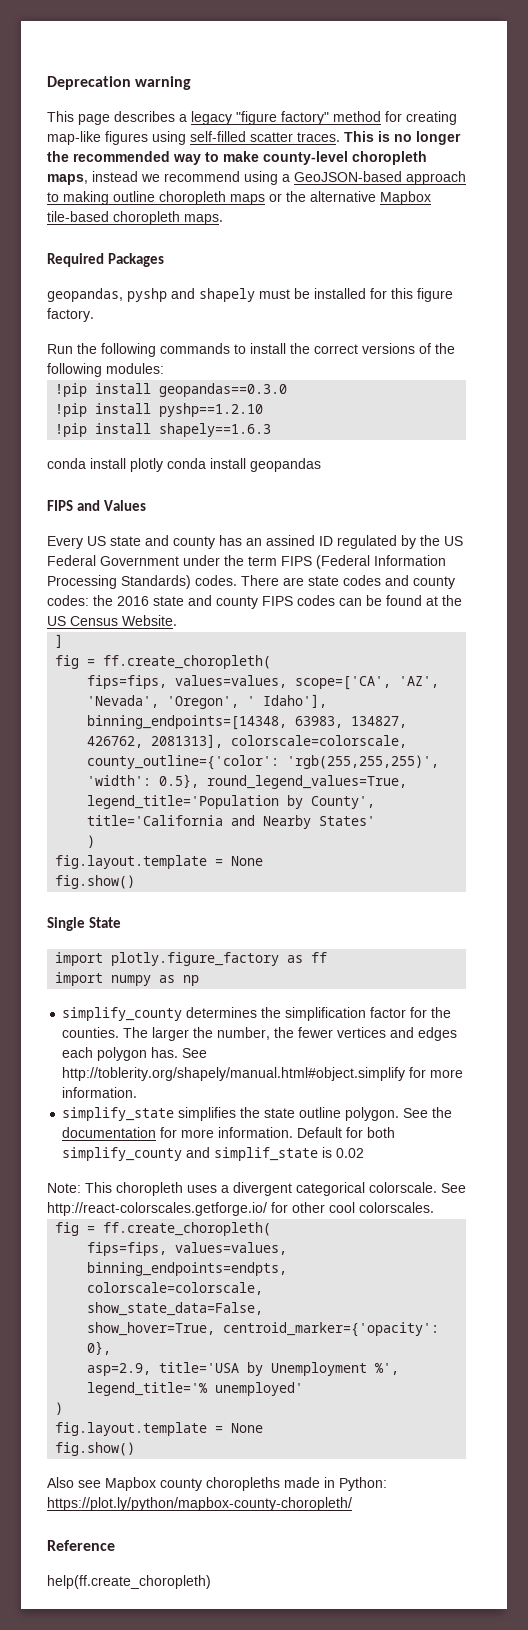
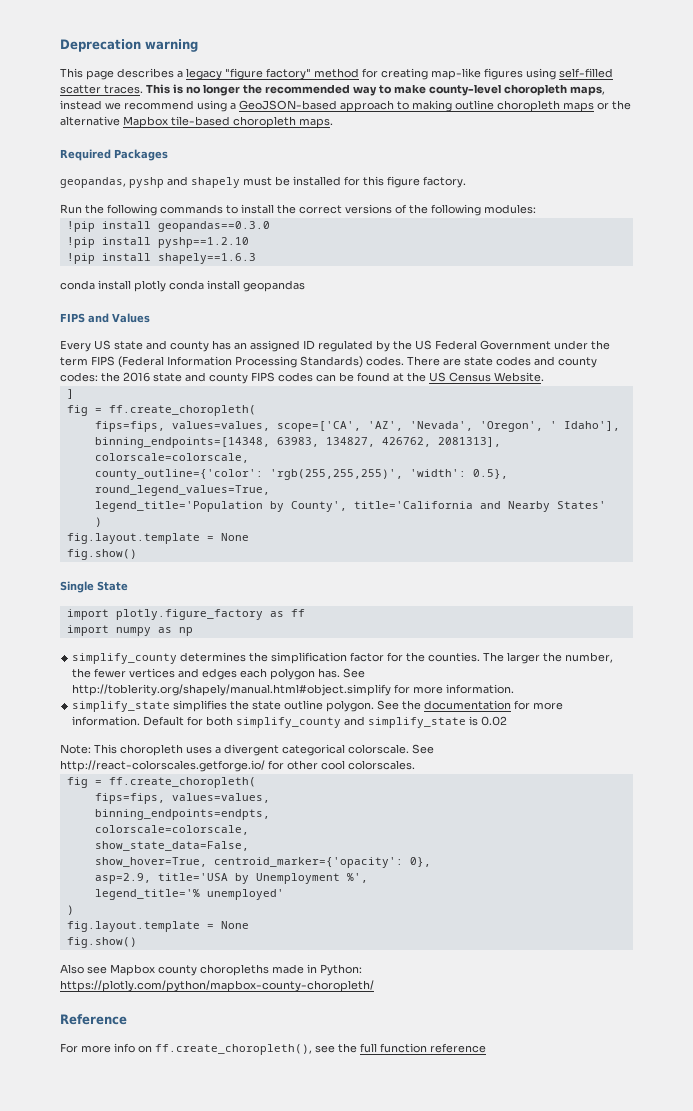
[266,535,315,546] assined -> [250,340,300,352] assigned
[214,1147,319,1161] simplif_state -> [368,717,467,728] simplify_state
[47,1497,352,1511] https://plot.ly/python/mapbox-county-choropleth/ -> [60,980,374,992] https://plotly.com/python/mapbox-county-choropleth/
[47,1575,211,1589] help(ff.create_choropleth) -> [60,1043,486,1055] For more info on ff.create_choropleth(), see the full function reference

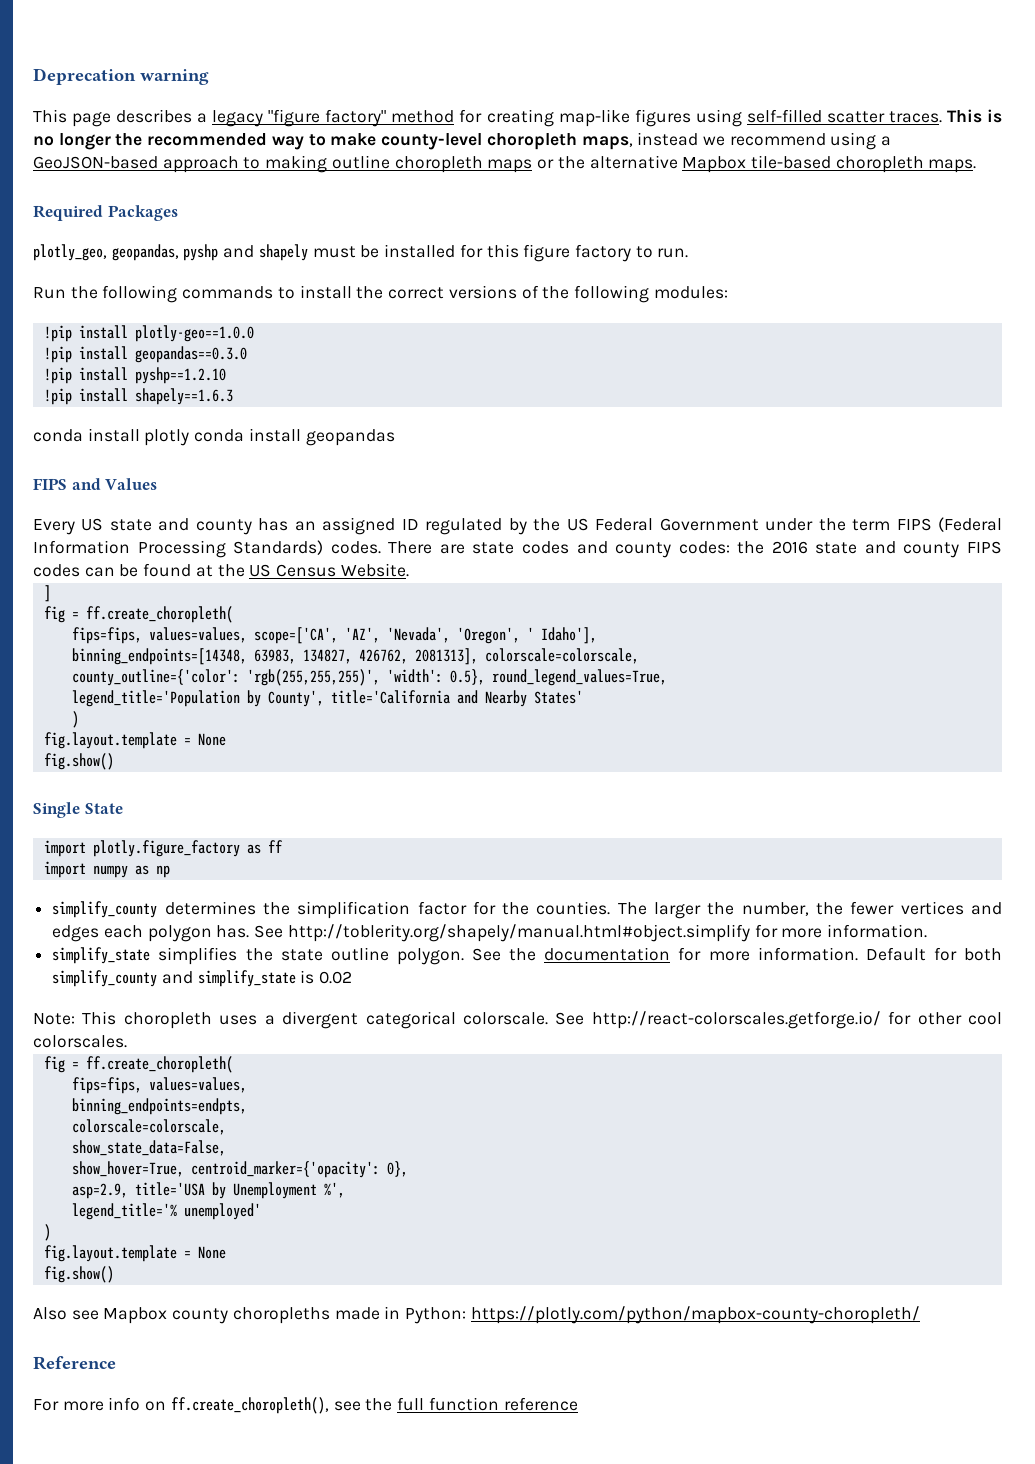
(168, 155) none -> [33,244,107,261] plotly_geo,
[423,176,466,188] factory. -> [574,244,689,262] factory to run.
(536, 209) none -> [43,325,254,342] // !pip install plotly-geo==1.0.0

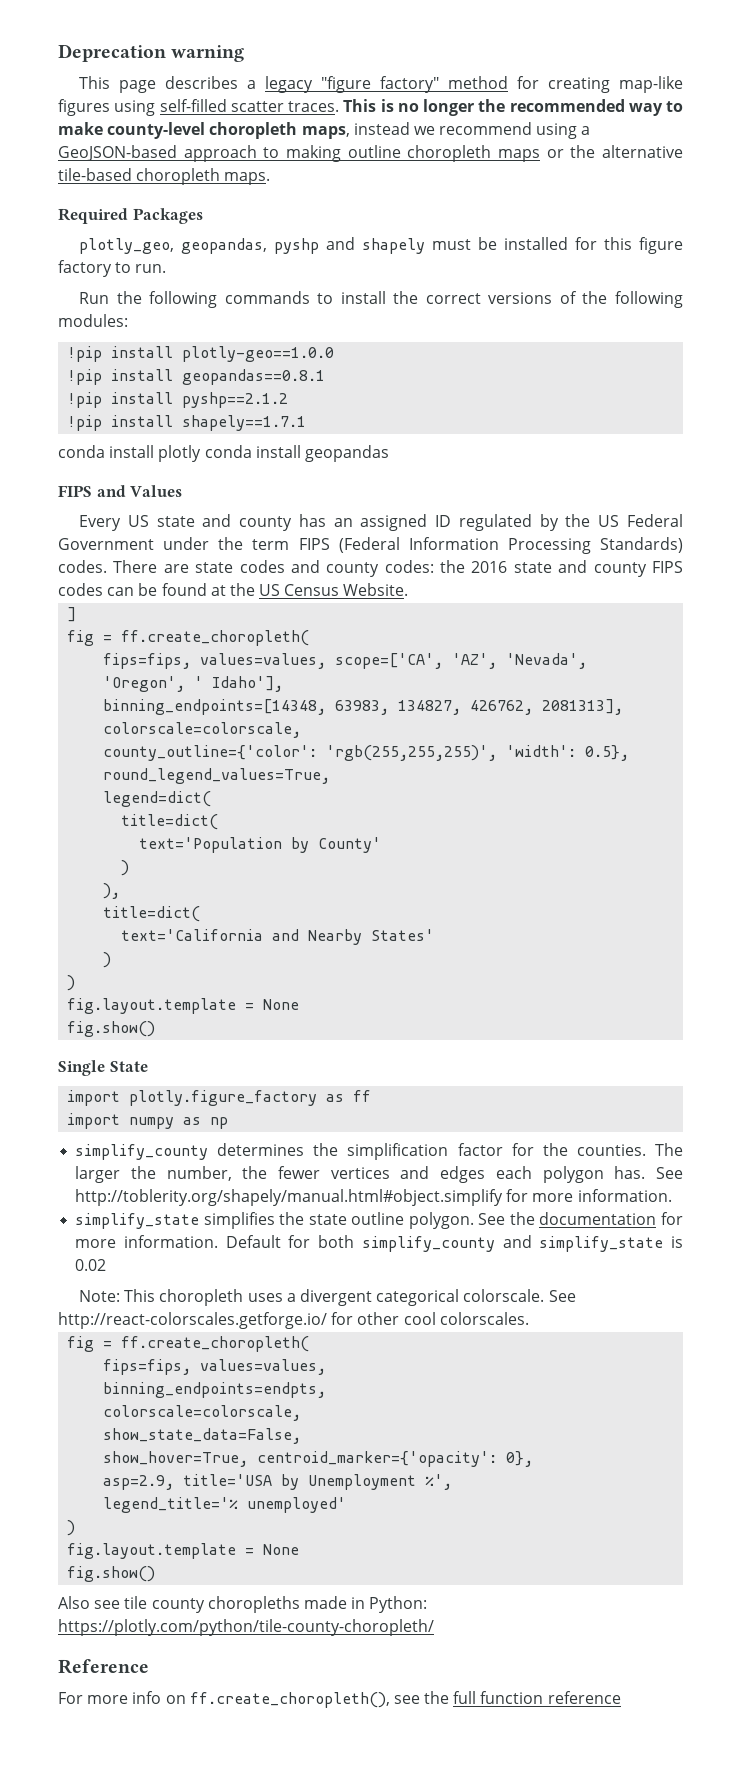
[682,156,747,173] Mapbox -> (684, 151) none
[134,346,247,363] [43,367,226,384] [43,388,233,405] geopandas==0.3.0 // !pip install pyshp==1.2.10 // !pip install shapely==1.6.3 -> [182,369,326,385] [67,392,289,408] [67,415,307,431] geopandas==0.8.1 // !pip install pyshp==2.1.2 // !pip install shapely==1.7.1
[71,690,450,707] legend_title='Population by County', title='California -> [103,791,212,807] [121,814,219,830] [139,837,382,853] [121,860,130,876] [103,883,121,899] [103,906,201,922] [121,929,264,941] legend=dict( // title=dict( // text='Population by County' // ) // ), // title=dict( // text='California
(79, 719) none -> [67,975,76,991] // )
[103,1307,168,1324] Mapbox -> [124,1596,148,1609] tile
[470,1306,920,1324] https://plotly.com/python/mapbox-county-choropleth/ -> [58,1619,434,1636] https://plotly.com/python/tile-county-choropleth/

